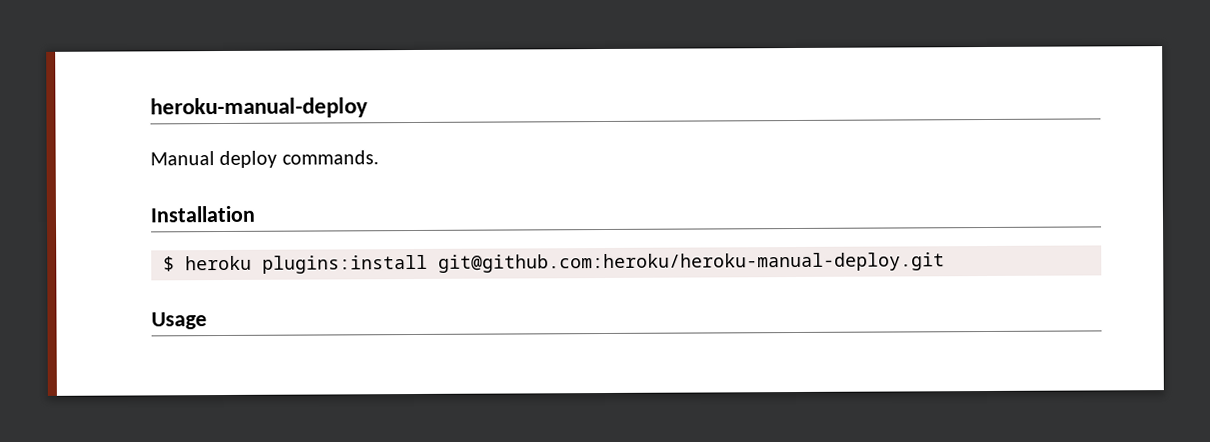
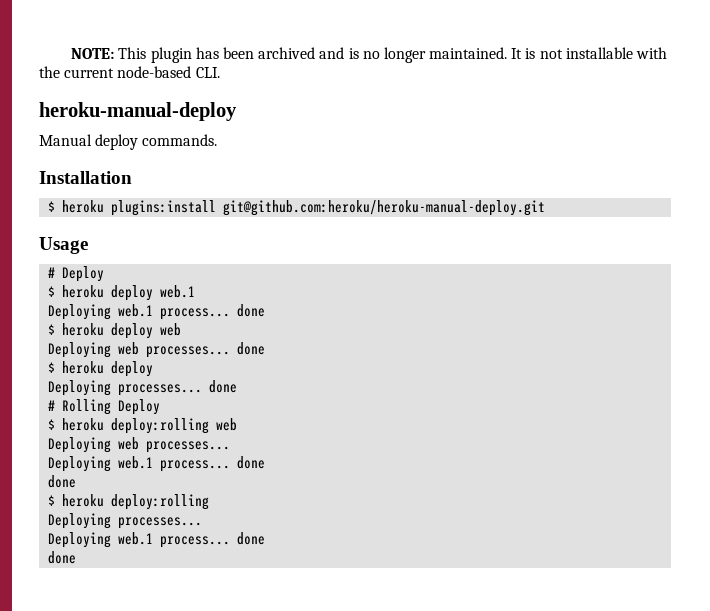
(150, 108) none -> [71,47,668,63] [39,66,220,78] NOTE: This plugin has been archived and is no longer maintained. It is not installable with the current node-based CLI. //
(207, 321) none -> [48,266,105,282] [48,285,196,301] [48,304,266,320] [48,323,182,339] [48,342,266,358] [48,361,154,377] [48,380,238,396] [48,399,161,415] [48,418,238,434] [48,437,231,453] [48,456,266,472] [48,475,77,488] [48,494,210,510] [48,513,203,529] [48,532,266,548] [48,551,77,564] // # Deploy // $ heroku deploy web.1 // Deploying web.1 process... done // $ heroku deploy web // Deploying web processes... done // $ heroku deploy // Deploying processes... done // # Rolling Deploy // $ heroku deploy:rolling web // Deploying web processes... // Deploying web.1 process... done // done // $ heroku deploy:rolling // Deploying processes... // Deploying web.1 process... done // done

